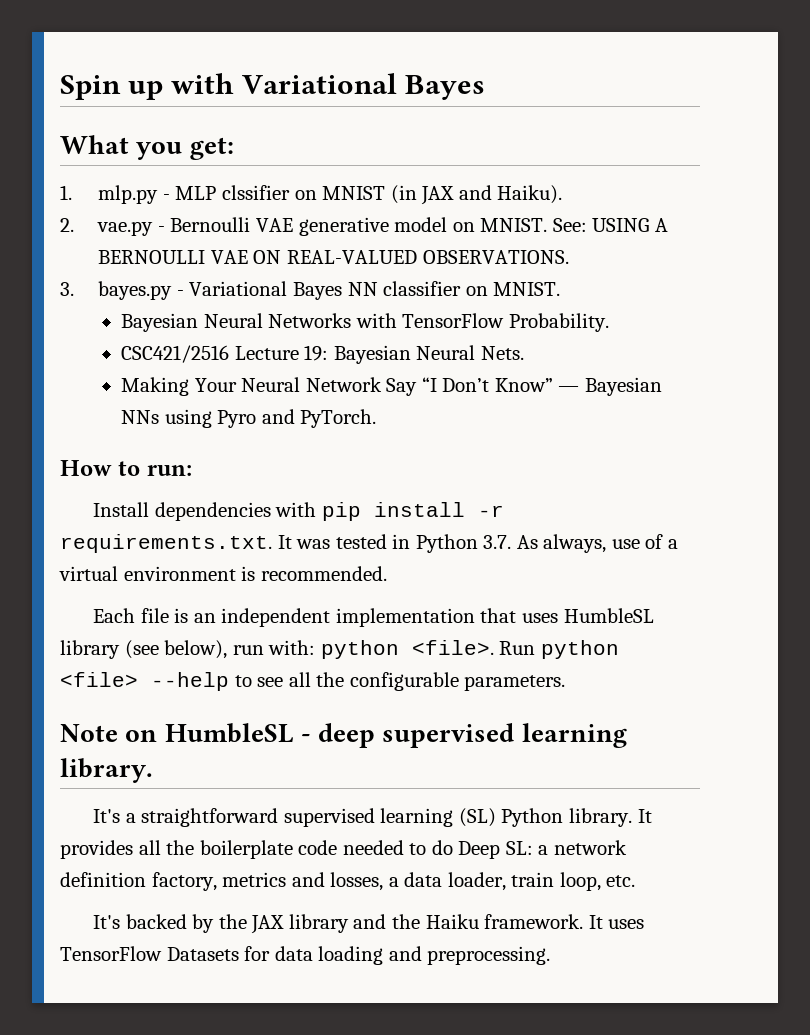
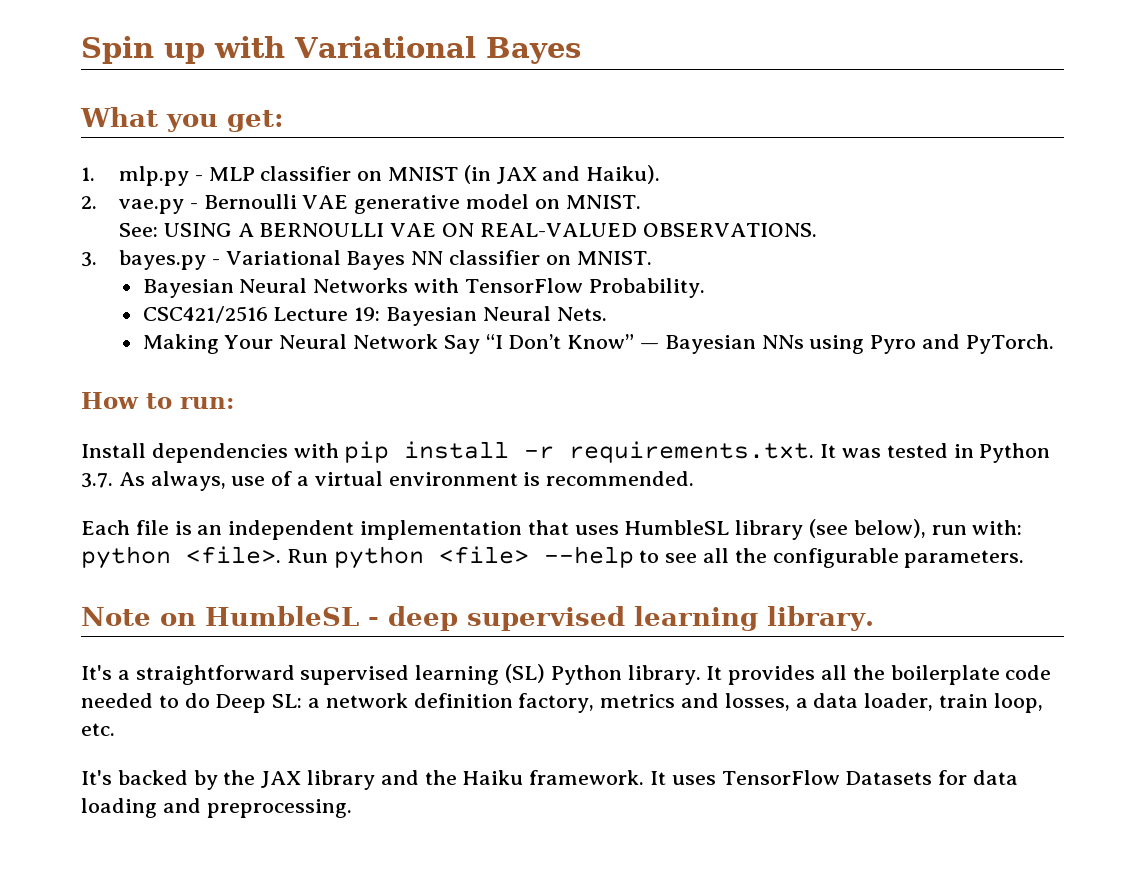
[222,185,291,200] clssifier -> [260,166,352,181] classifier
(548, 225) none -> (641, 202) //

